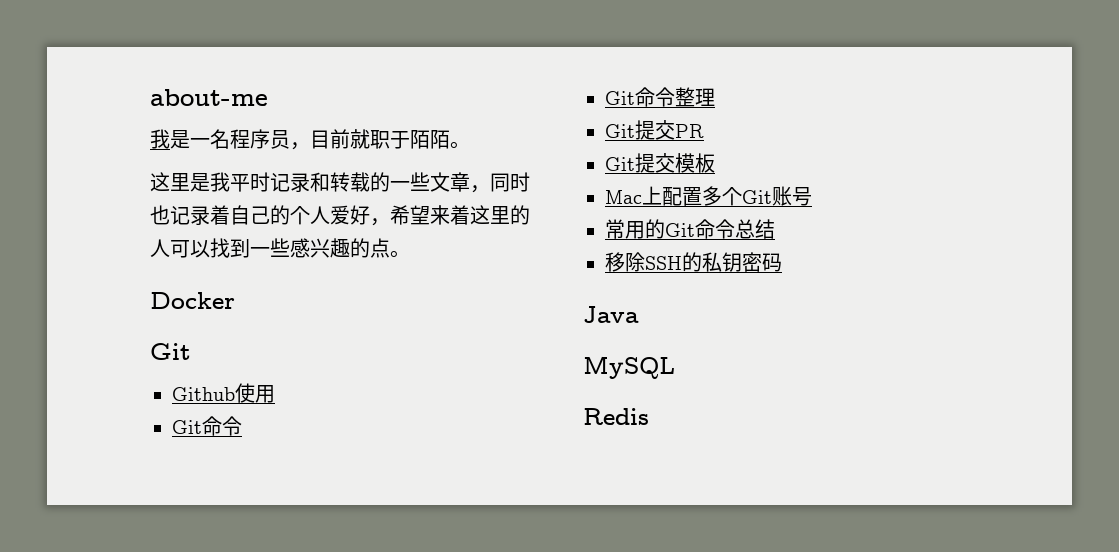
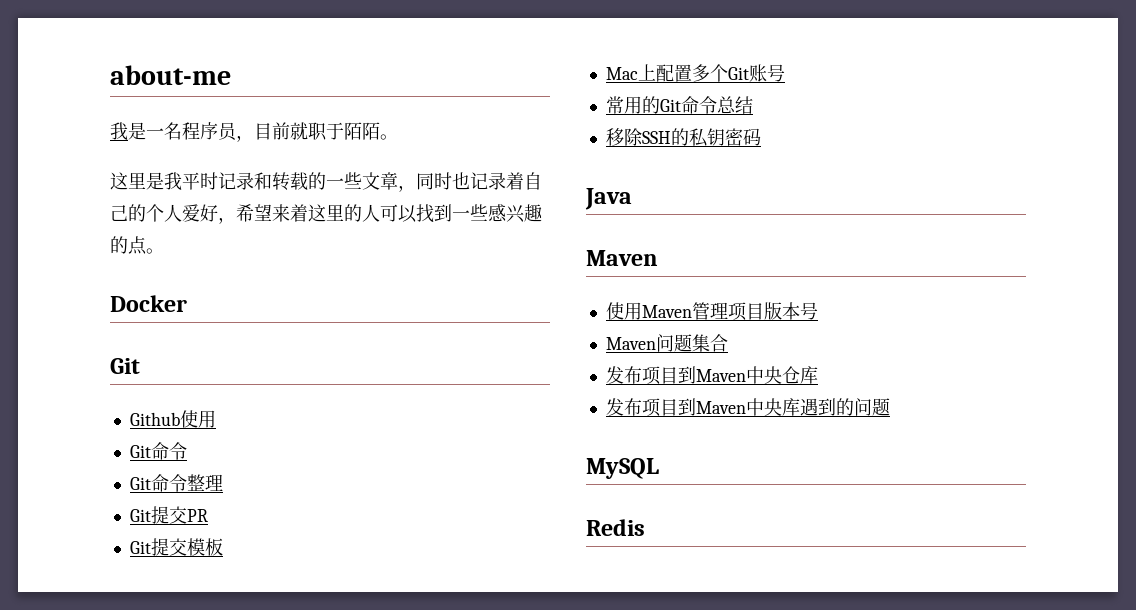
(639, 314) none -> [586,250,658,266] [605,302,818,321] [605,334,728,352] [605,366,818,385] [605,398,890,417] // Maven // 使用Maven管理项目版本号 // Maven问题集合 // 发布项目到Maven中央仓库 // 发布项目到Maven中央库遇到的问题

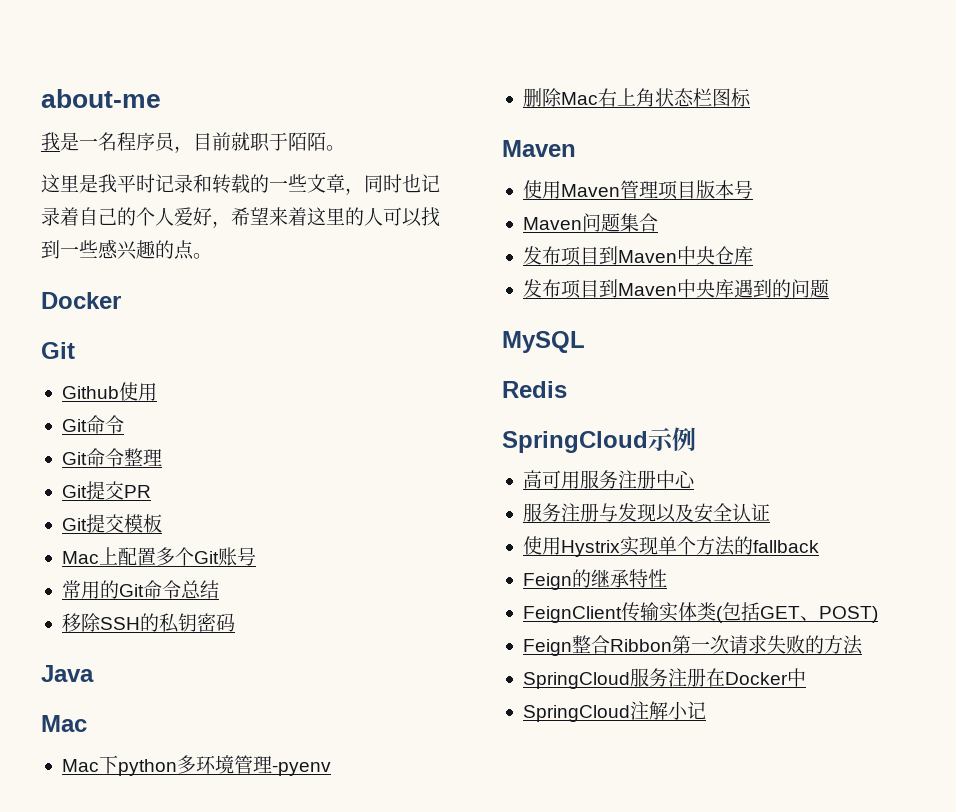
(632, 199) none -> [41,715,87,732] [61,755,331,776] [522,88,751,107] // Mac // Mac下python多环境管理-pyenv // 删除Mac右上角状态栏图标
(645, 527) none -> [502,427,696,453] [522,470,695,489] [522,503,770,523] [522,536,819,557] [522,569,667,590] [522,602,878,623] [522,635,863,656] [522,668,806,689] [522,701,706,722] // SpringCloud示例 // 高可用服务注册中心 // 服务注册与发现以及安全认证 // 使用Hystrix实现单个方法的fallback // Feign的继承特性 // FeignClient传输实体类(包括GET、POST) // Feign整合Ribbon第一次请求失败的方法 // SpringCloud服务注册在Docker中 // SpringCloud注解小记

